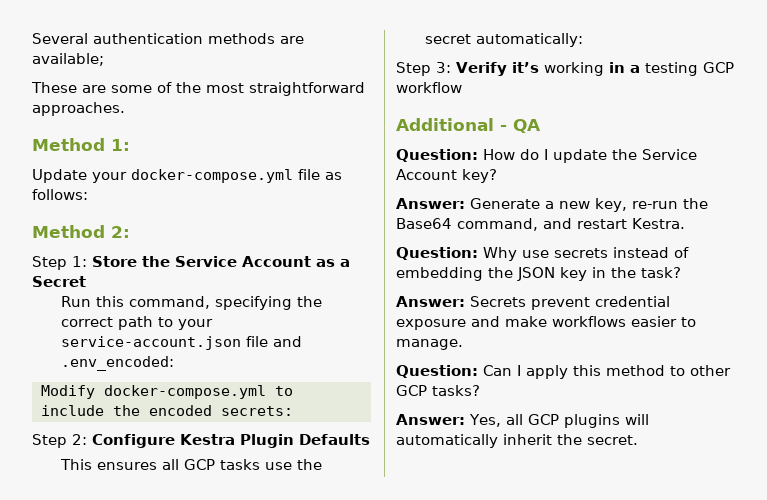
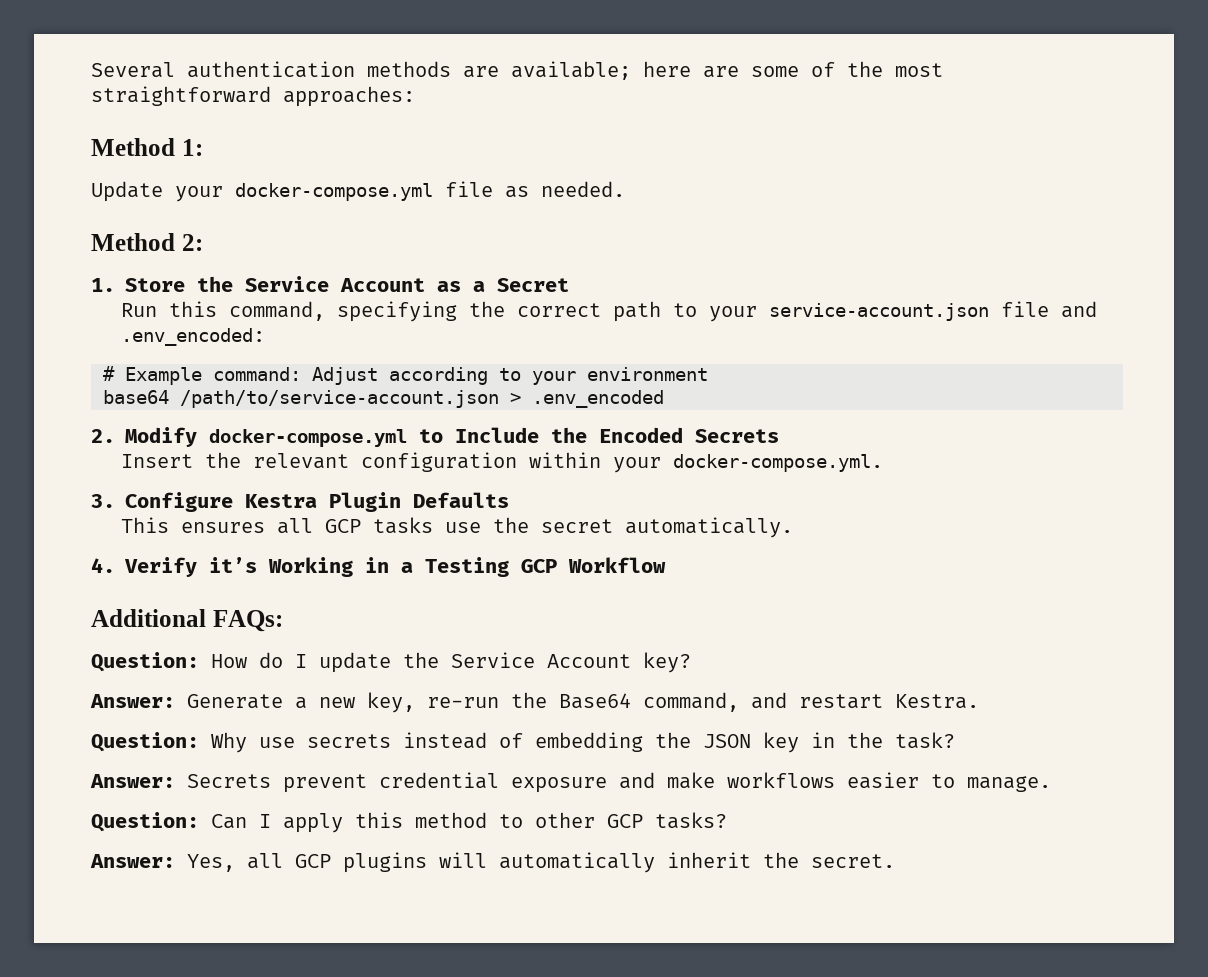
[31,82,77,93] // These -> [643,61,691,77] here
[32,102,125,116] approaches. -> [283,86,415,107] approaches:
[32,189,88,200] follows: -> [541,181,625,197] needed.
[32,256,87,270] Step 1: -> [91,278,115,292] 1.
[40,385,293,399] [40,405,293,416] [32,434,87,448] Modify docker-compose.yml to include the encoded secrets: // Step 2: -> [103,366,708,385] [103,390,664,408] [91,427,779,447] [120,452,883,473] [91,494,115,508] # Example command: Adjust according to your environment // base64 /path/to/service-account.json > .env_encoded // 2. Modify docker-compose.yml to Include the Encoded Secrets // Insert the relevant configuration within your docker-compose.yml. // 3.
[475,33,583,47] [396,62,451,76] automatically: // Step 3: -> [624,517,793,538] [91,558,115,573] automatically. // 4.
[544,62,604,76] working -> [268,557,353,577] Working
[645,62,734,76] [396,82,462,93] testing GCP workflow -> [425,557,666,577] Testing GCP Workflow
[500,119,541,133] - QA -> [212,610,283,632] FAQs:

